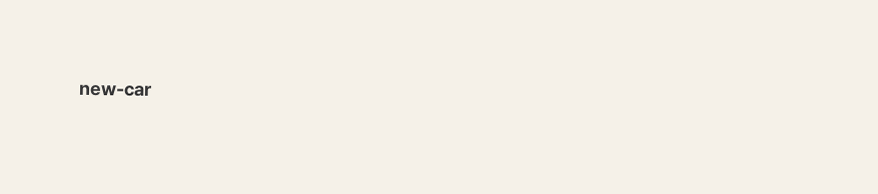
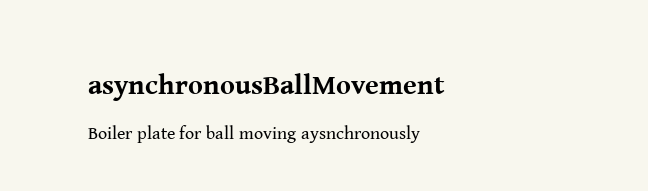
[78,84,152,97] new-car -> [88,73,445,101] [88,125,420,143] asynchronousBallMovement // Boiler plate for ball moving aysnchronously

